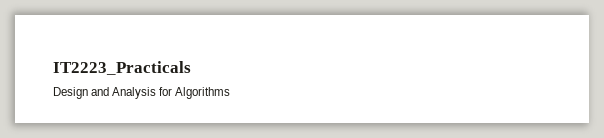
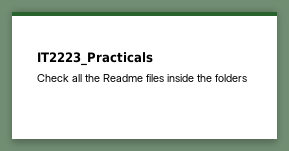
[53,87,231,99] Design and Analysis for Algorithms -> [37,74,247,82] Check all the Readme files inside the folders

